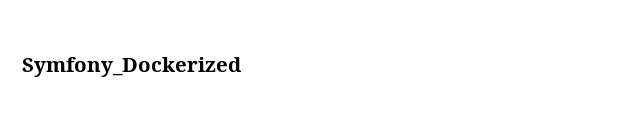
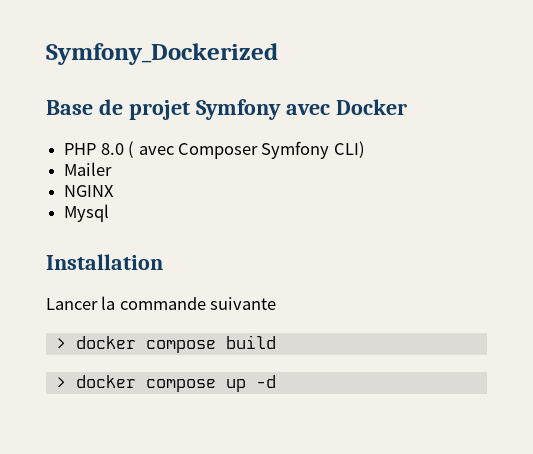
(242, 67) none -> [46,99,407,120] [64,141,365,159] [64,162,113,176] [64,185,115,197] [64,204,110,222] [46,254,163,270] [46,296,277,310] [55,335,276,353] [55,375,276,392] // Base de projet Symfony avec Docker // PHP 8.0 ( avec Composer Symfony CLI) // Mailer // NGINX // Mysql // Installation // Lancer la commande suivante // > docker compose build // > docker compose up -d

